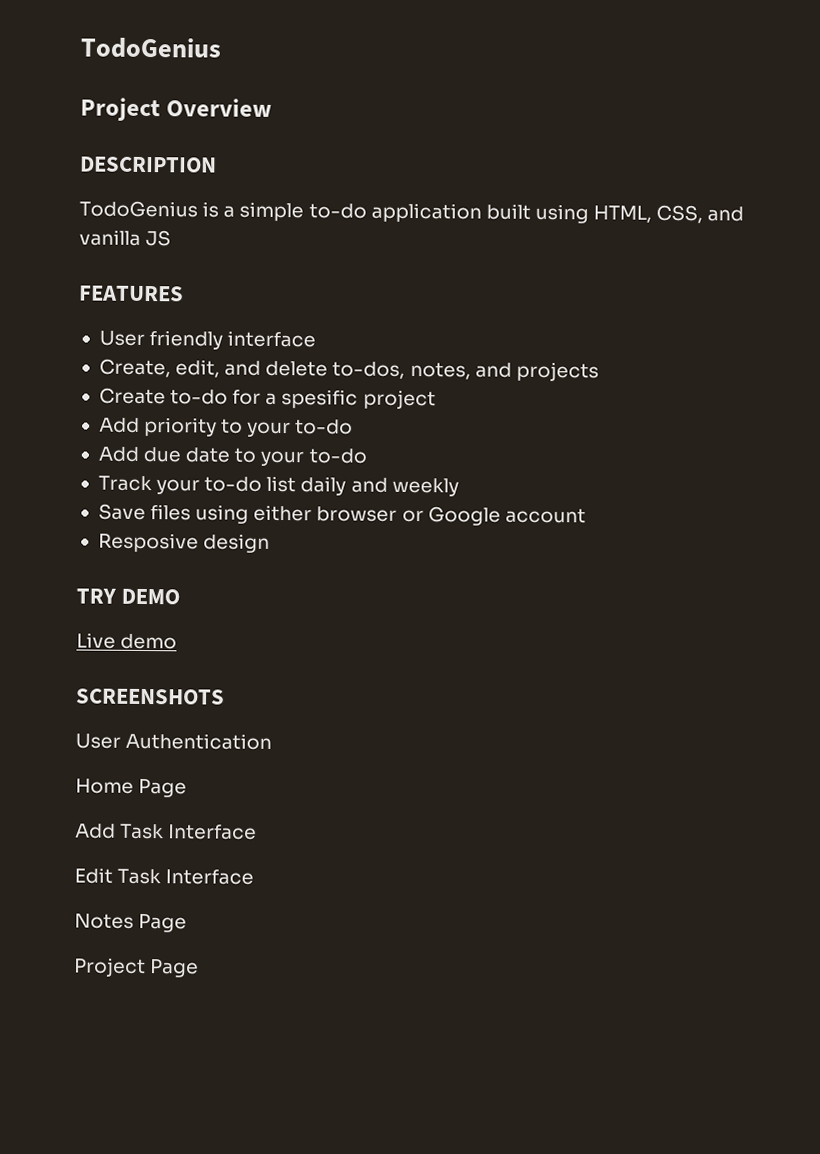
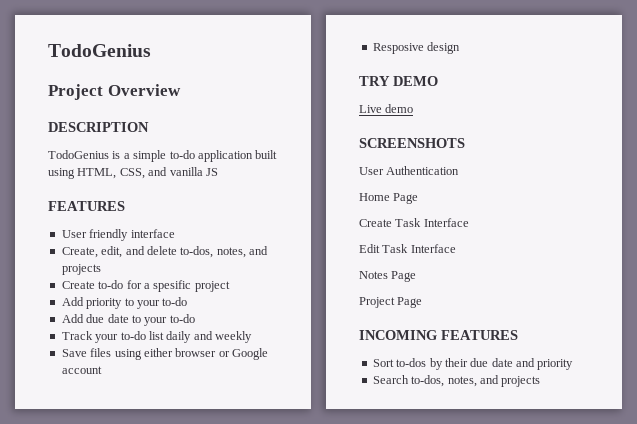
[75,823,116,839] Add -> [359,219,392,227] Create
(200, 968) none -> [359,330,518,340] [372,358,574,370] [372,375,541,387] // INCOMING FEATURES // Sort to-dos by their due date and priority // Search to-dos, notes, and projects

